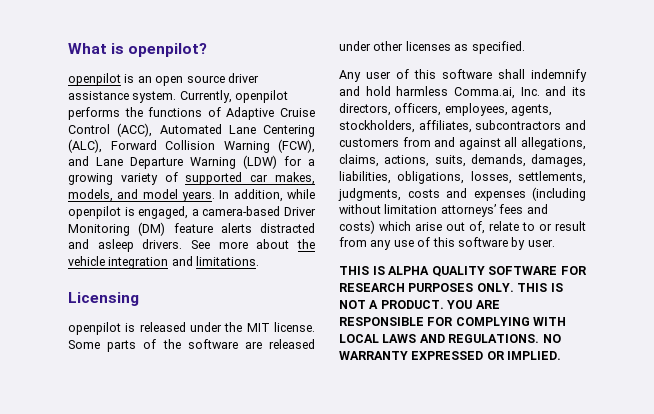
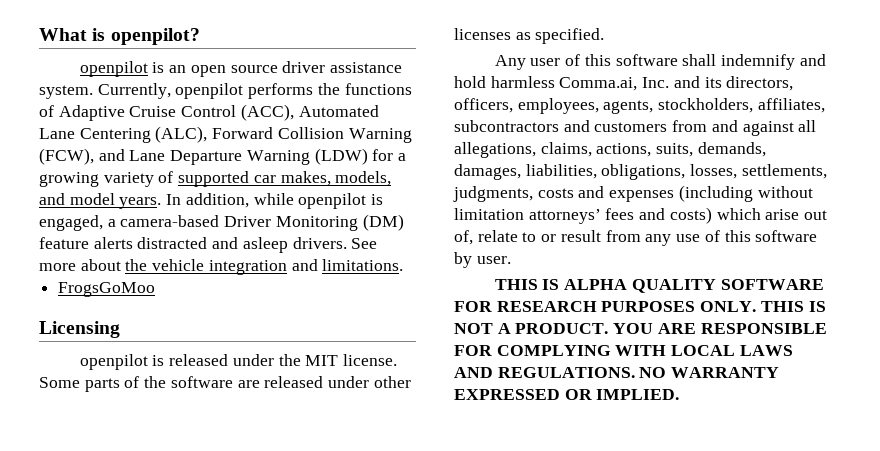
(260, 261) none -> [58,282,156,297] // FrogsGoMoo

